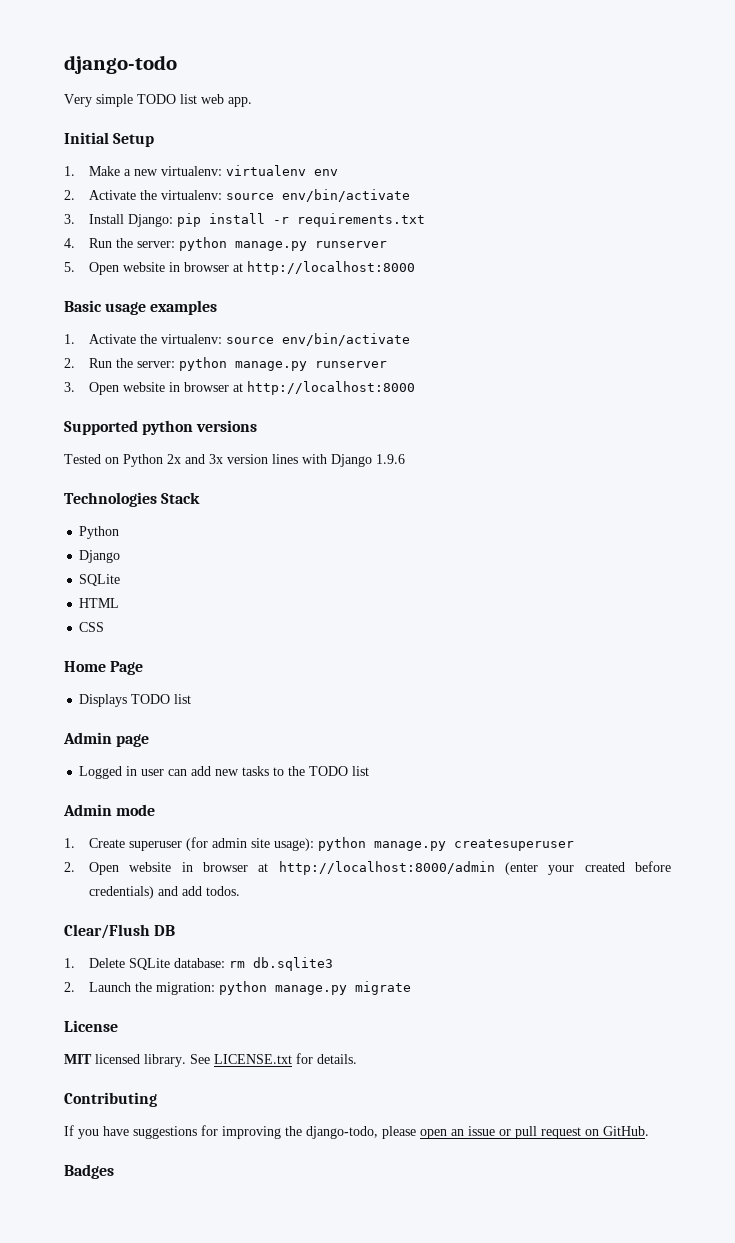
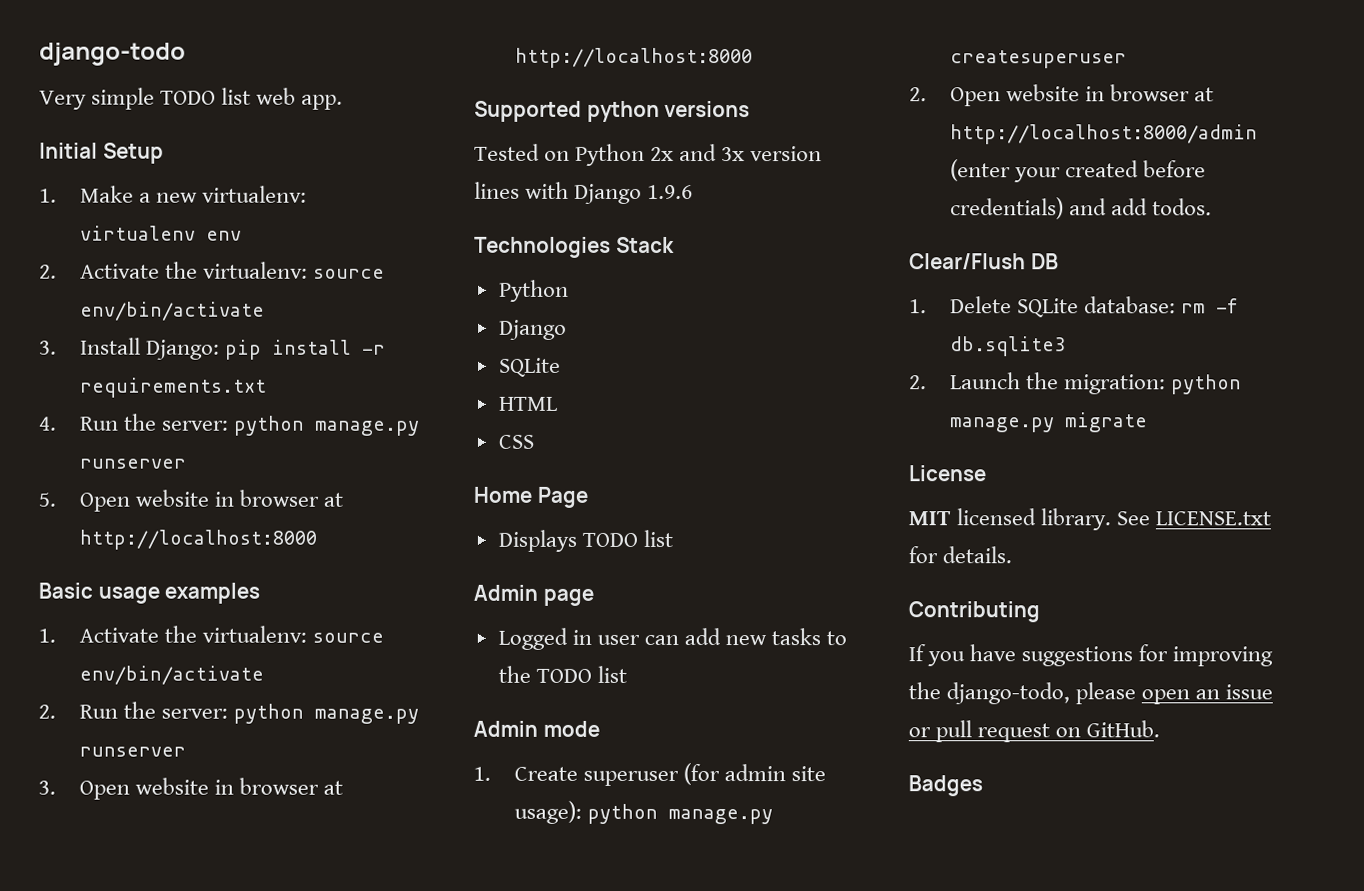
(246, 964) none -> [1215,298,1239,314] -f

